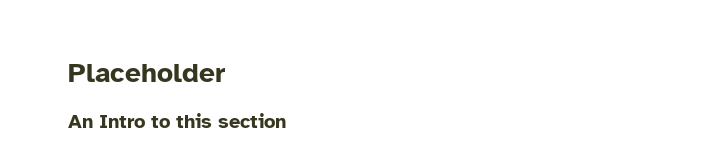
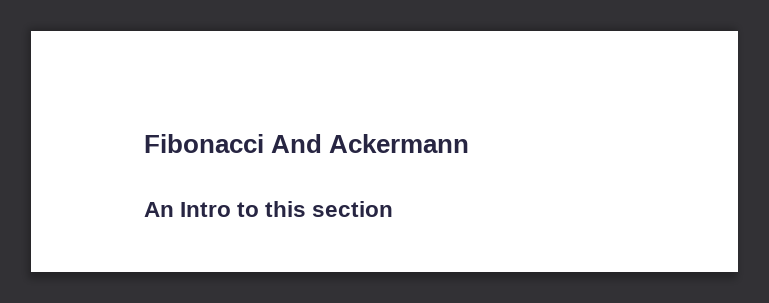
[68,64,225,82] Placeholder -> [144,134,470,153] Fibonacci And Ackermann

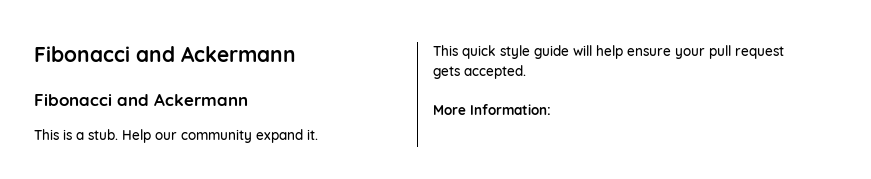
[144,134,470,153] [144,201,394,217] Fibonacci And Ackermann // An Intro to this section -> [34,46,296,62] [34,93,248,106] [34,129,318,143] [433,45,784,59] [433,65,526,79] [433,104,551,115] Fibonacci and Ackermann // Fibonacci and Ackermann // This is a stub. Help our community expand it. // This quick style guide will help ensure your pull request gets accepted. // More Information:

